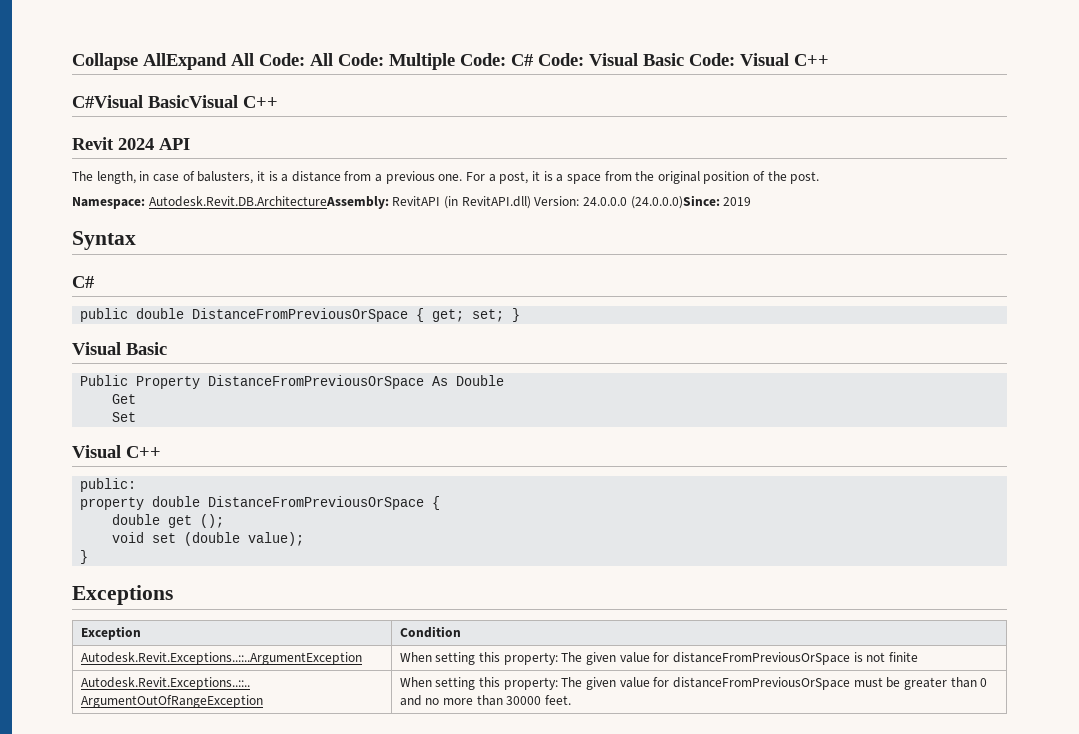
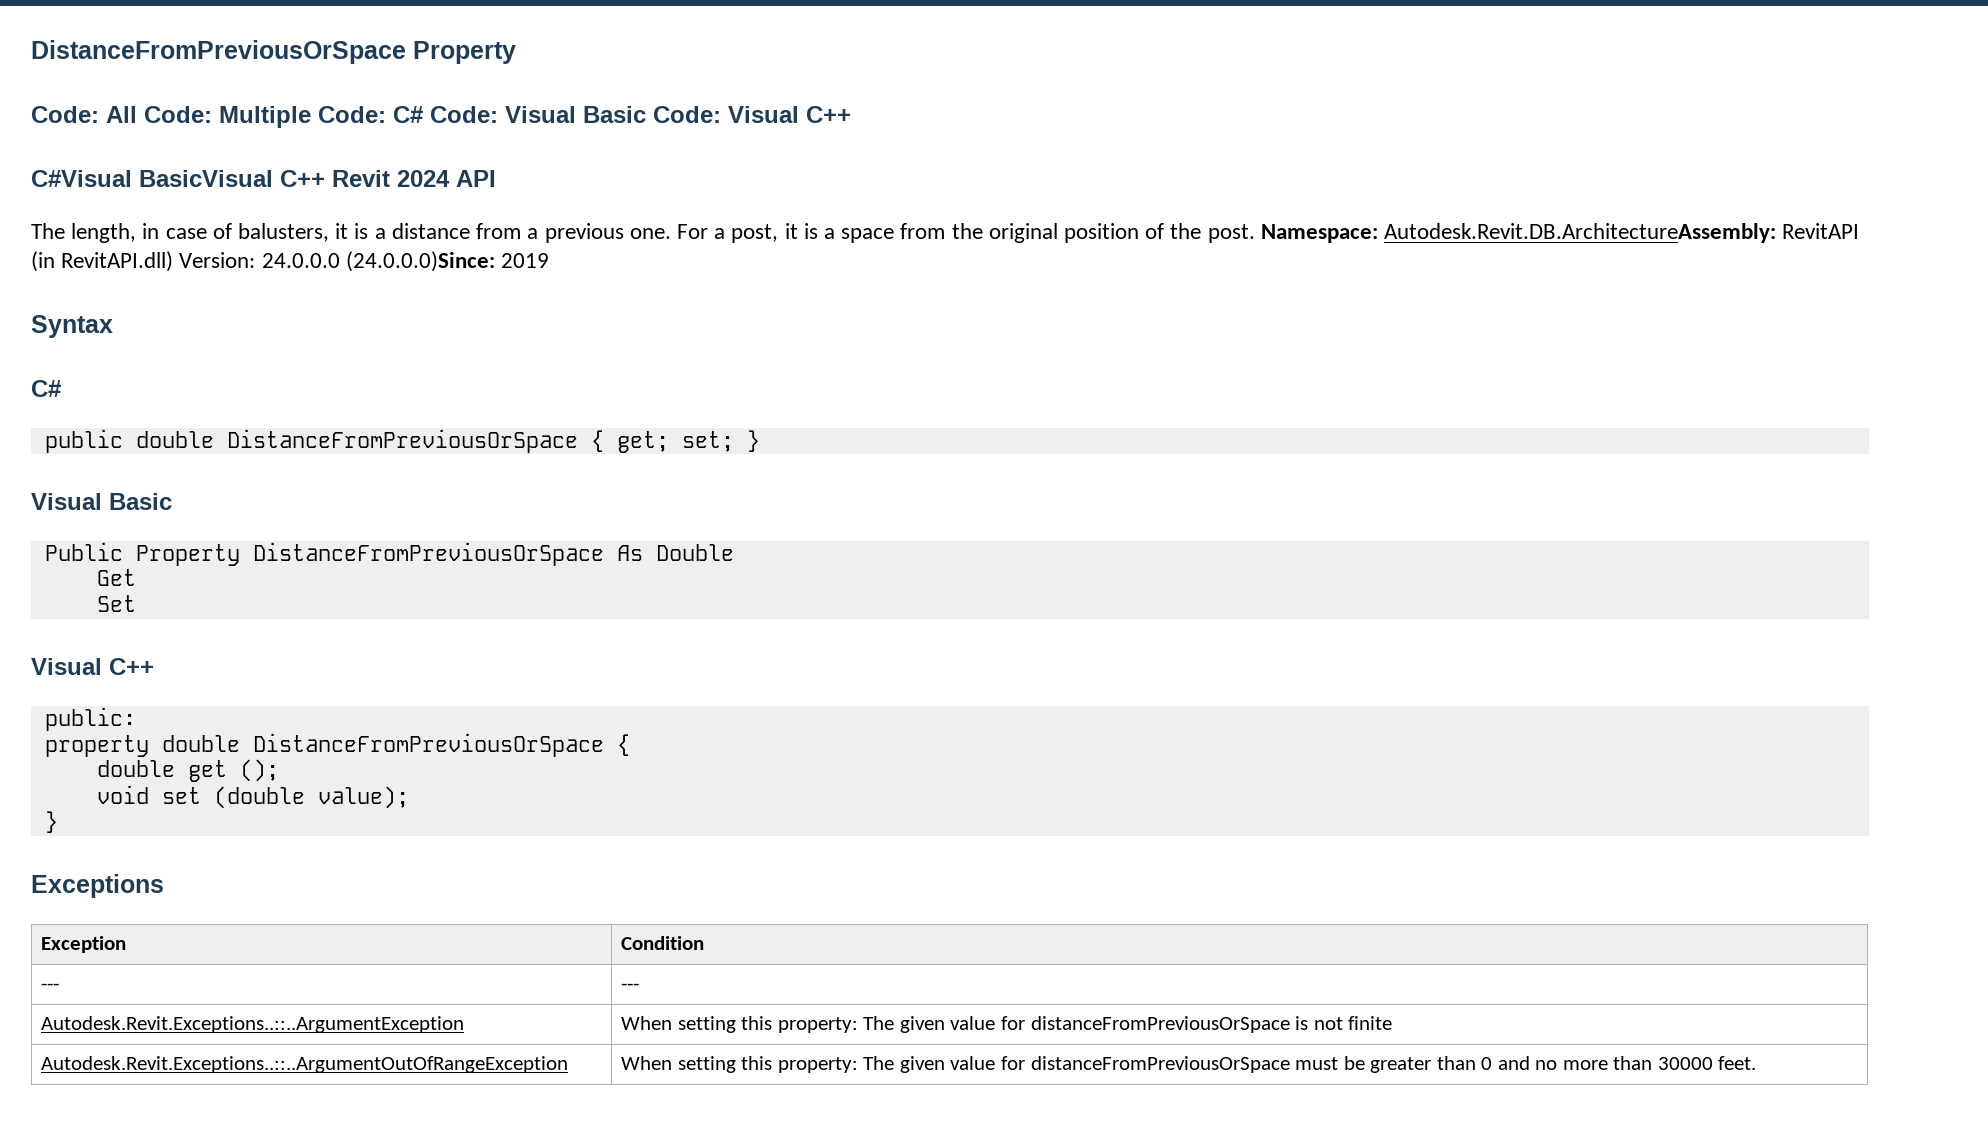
[72,53,254,70] Collapse AllExpand All -> [31,40,516,64] DistanceFromPreviousOrSpace Property //
(278, 102) // -> (325, 178) none
(820, 177) // -> (1255, 233) none
(461, 632) none -> [41,983,60,990] [621,983,640,990] // --- | ---

